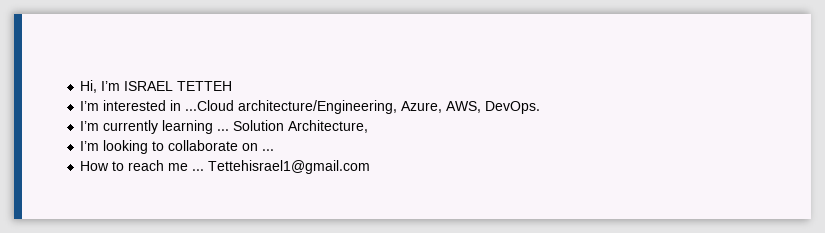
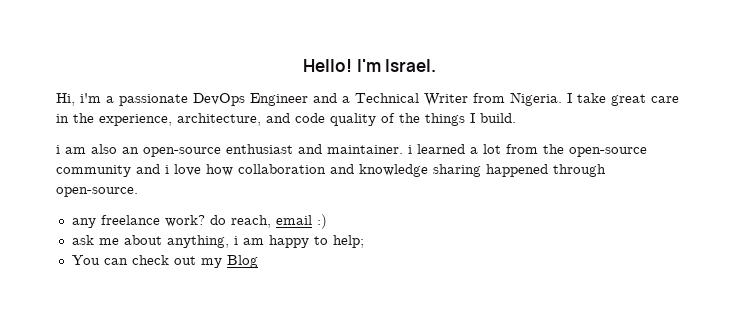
[80,80,233,93] [80,100,541,114] [80,120,369,134] [80,140,275,154] [80,160,371,174] Hi, I’m ISRAEL TETTEH // I’m interested in ...Cloud architecture/Engineering, Azure, AWS, DevOps. // I’m currently learning ... Solution Architecture, // I’m looking to collaborate on ... // How to reach me ... Tettehisrael1@gmail.com -> [302,59,437,72] [56,92,679,106] [56,113,516,126] [56,144,647,157] [56,164,606,177] [56,187,138,197] [71,214,327,229] [71,235,364,248] [71,255,258,268] Hello! I'm Israel. // Hi, i'm a passionate DevOps Engineer and a Technical Writer from Nigeria. I take great care in the experience, architecture, and code quality of the things I build. // i am also an open-source enthusiast and maintainer. i learned a lot from the open-source community and i love how collaboration and knowledge sharing happened through open-source. // any freelance work? do reach, email :) // ask me about anything, i am happy to help; // You can check out my Blog

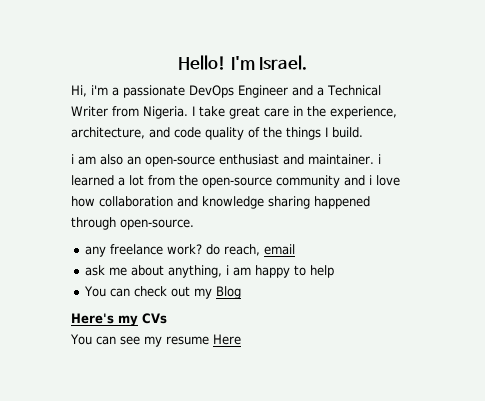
[316,214,327,229] :) -> (296, 249) none
[332,235,364,248] help; -> [310,265,335,278] help
(258, 261) none -> [71,313,167,326] [70,334,241,347] // Here's my CVs // You can see my resume Here

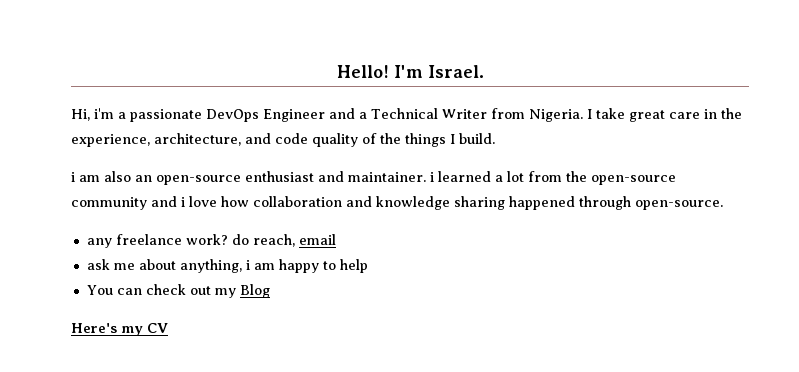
[142,313,167,324] [70,334,241,347] CVs // You can see my resume Here -> [147,323,168,333] CV

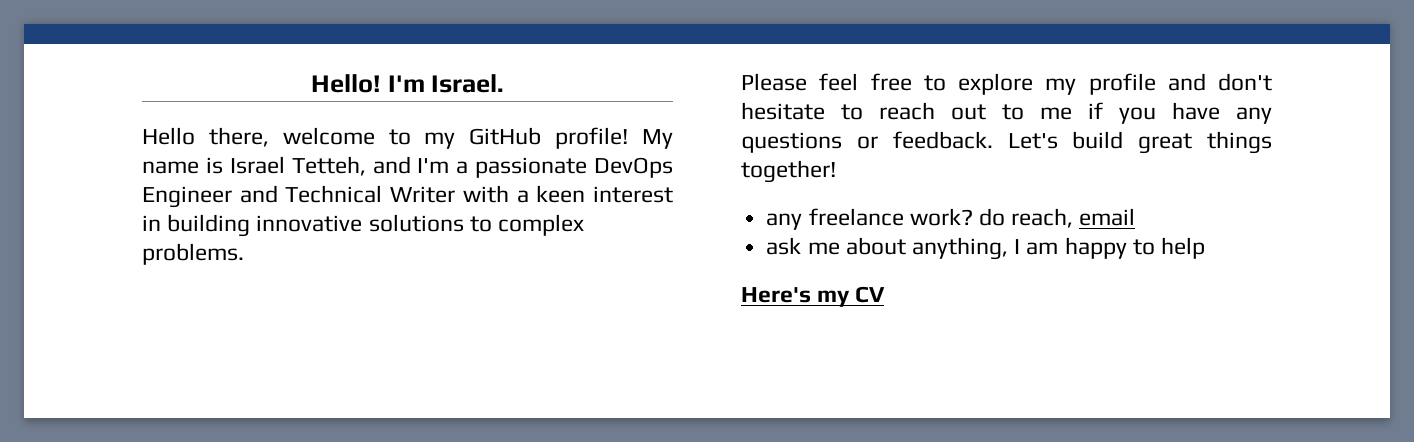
[71,108,114,121] Hi, i'm -> [142,127,673,149] [142,156,450,176] Hello there, welcome to my GitHub profile! My name is Israel Tetteh, and I'm
[359,112,367,119] a -> (278, 194) none
[490,108,742,122] [71,133,495,147] [71,171,676,185] [71,196,723,210] from Nigeria. I take great care in the experience, architecture, and code quality of the things I build. // i am also an open-source enthusiast and maintainer. i learned a lot from the open-source community and i love how collaboration and knowledge sharing happened through open-source. -> [462,185,673,203] [142,214,585,237] [142,243,244,265] [741,73,1272,95] [741,102,1272,124] [741,131,1272,154] [741,160,836,183] with a keen interest in building innovative solutions to complex problems. // Please feel free to explore my profile and don't hesitate to reach out to me if you have any questions or feedback. Let's build great things together!
[245,260,250,270] i -> [1014,239,1021,254] I
[86,284,270,298] // You can check out my Blog -> (1205, 248) none

